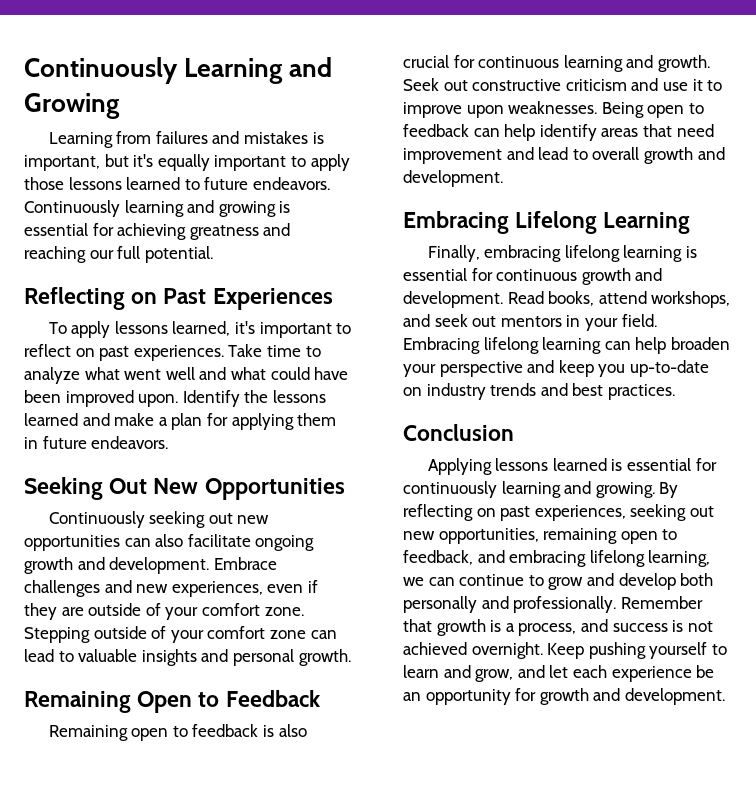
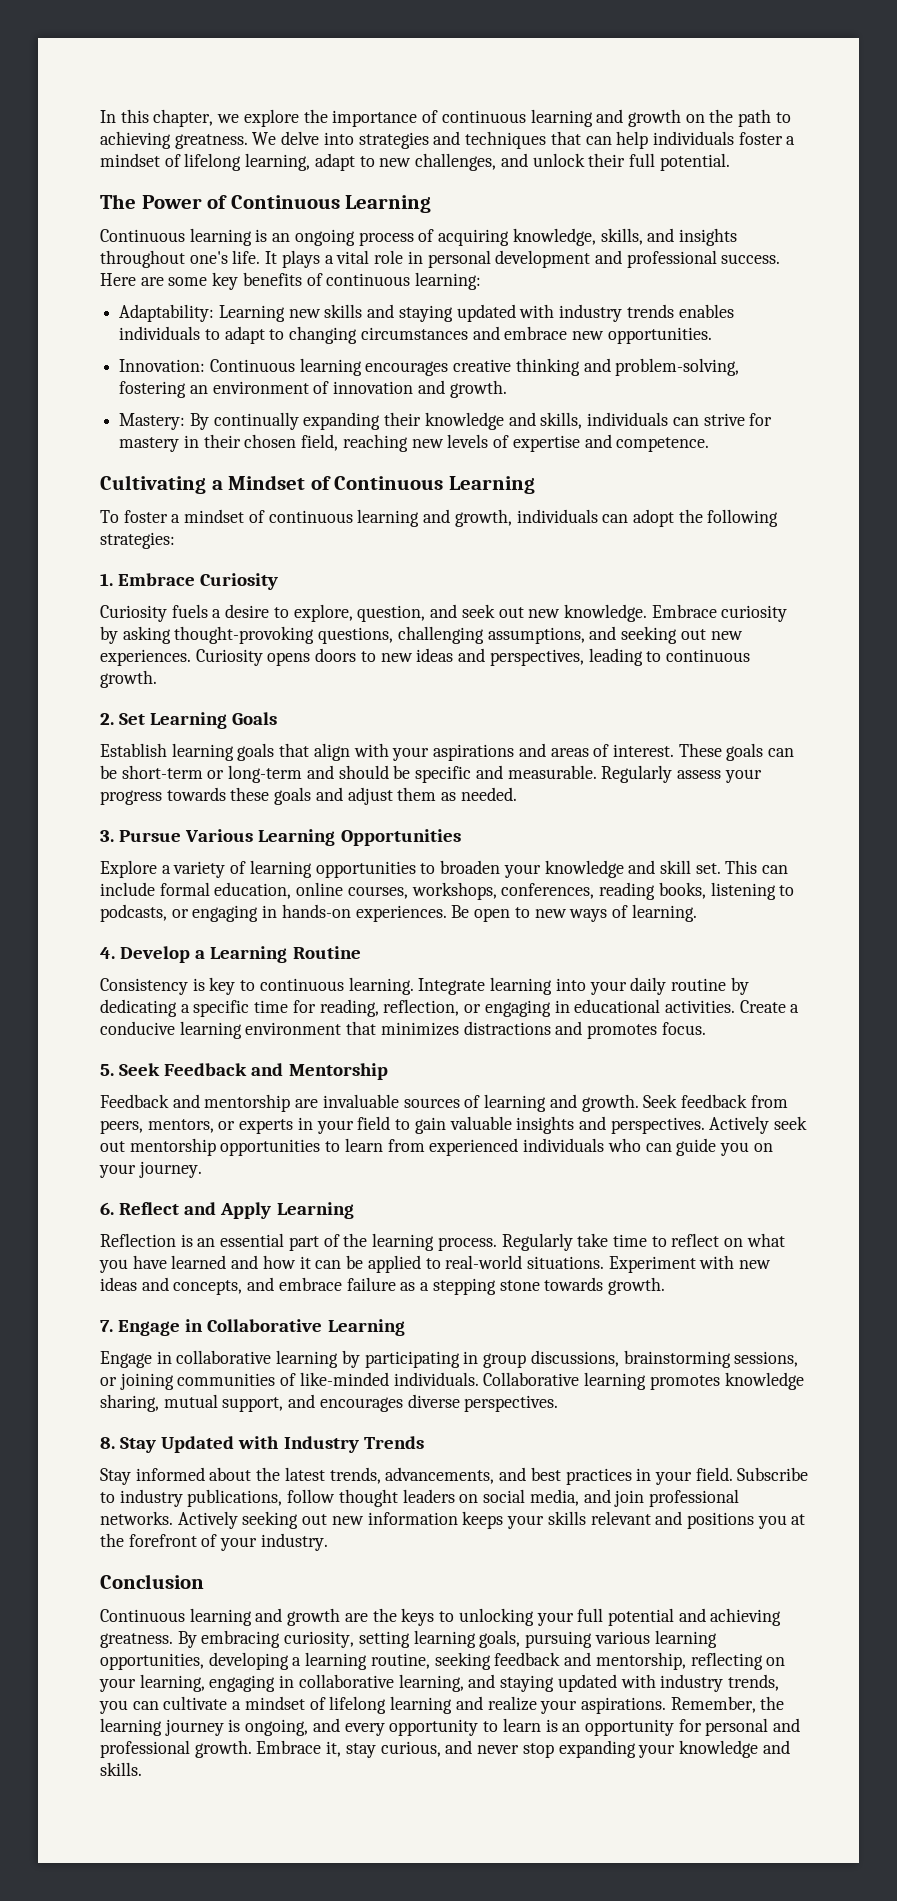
[24,57,333,84] [24,93,120,119] [48,131,324,148] [24,154,350,171] [24,177,330,190] [24,200,291,217] [24,223,291,240] [24,246,213,263] [24,287,333,310] [48,321,352,338] [24,344,321,361] [24,367,349,384] [24,390,326,407] [24,413,337,430] [24,436,169,449] [24,477,345,500] [48,511,270,528] [24,534,315,551] [24,557,277,574] [24,580,318,597] [24,603,304,620] [24,626,337,643] [24,649,351,666] [24,690,321,713] [48,724,307,741] [403,55,710,72] [403,78,723,91] [403,101,704,118] [403,124,714,141] [403,147,725,164] [403,170,503,187] [403,211,691,234] [427,245,697,262] [403,268,663,285] [403,291,731,308] [403,314,657,331] [403,337,730,354] [403,360,709,377] [403,383,675,400] [403,424,514,441] [427,458,717,475] [403,481,679,498] [403,504,714,521] [403,528,678,544] [403,550,711,567] [403,573,714,590] [403,596,703,613] [403,619,713,636] [403,642,727,659] [403,665,715,682] [403,688,725,705] Continuously Learning and Growing // Learning from failures and mistakes is important, but it's equally important to apply those lessons learned to future endeavors. Continuously learning and growing is essential for achieving greatness and reaching our full potential. // Reflecting on Past Experiences // To apply lessons learned, it's important to reflect on past experiences. Take time to analyze what went well and what could have been improved upon. Identify the lessons learned and make a plan for applying them in future endeavors. // Seeking Out New Opportunities // Continuously seeking out new opportunities can also facilitate ongoing growth and development. Embrace challenges and new experiences, even if they are outside of your comfort zone. Stepping outside of your comfort zone can lead to valuable insights and personal growth. // Remaining Open to Feedback // Remaining open to feedback is also crucial for continuous learning and growth. Seek out constructive criticism and use it to improve upon weaknesses. Being open to feedback can help identify areas that need improvement and lead to overall growth and development. // Embracing Lifelong Learning // Finally, embracing lifelong learning is essential for continuous growth and development. Read books, attend workshops, and seek out mentors in your field. Embracing lifelong learning can help broaden your perspective and keep you up-to-date on industry trends and best practices. // Conclusion // Applying lessons learned is essential for continuously learning and growing. By reflecting on past experiences, seeking out new opportunities, remaining open to feedback, and embracing lifelong learning, we can continue to grow and develop both personally and professionally. Remember that growth is a process, and success is not achieved overnight. Keep pushing yourself to learn and grow, and let each experience be an opportunity for growth and development. -> [100,109,791,127] [100,131,796,149] [100,153,730,171] [100,194,432,213] [100,228,737,246] [100,250,781,268] [100,272,482,290] [119,304,734,322] [119,326,712,344] [119,358,740,376] [119,380,507,398] [119,412,773,430] [119,434,710,452] [100,475,535,494] [100,509,779,527] [100,532,175,549] [100,573,279,590] [100,604,788,622] [100,626,743,644] [100,648,750,666] [100,670,157,688] [100,712,278,729] [100,743,795,761] [100,765,762,783] [100,787,517,805] [100,829,461,846] [100,860,789,878] [100,882,795,900] [100,904,697,922] [100,946,361,963] [100,977,749,995] [100,999,800,1017] [100,1021,706,1039] [100,1063,388,1080] [100,1094,788,1112] [100,1116,808,1134] [100,1138,773,1156] [99,1161,202,1178] [100,1202,354,1219] [100,1233,785,1251] [99,1255,772,1273] [100,1277,665,1295] [100,1319,405,1336] [100,1350,799,1368] [100,1372,804,1390] [100,1394,559,1412] [100,1436,424,1453] [100,1467,809,1485] [100,1489,739,1507] [100,1511,806,1529] [100,1533,328,1551] [100,1574,204,1589] [100,1608,782,1626] [100,1630,717,1648] [100,1652,786,1670] [99,1674,779,1692] [99,1696,785,1714] [100,1718,801,1736] [100,1740,790,1758] [100,1762,142,1776] In this chapter, we explore the importance of continuous learning and growth on the path to achieving greatness. We delve into strategies and techniques that can help individuals foster a mindset of lifelong learning, adapt to new challenges, and unlock their full potential. // The Power of Continuous Learning // Continuous learning is an ongoing process of acquiring knowledge, skills, and insights throughout one's life. It plays a vital role in personal development and professional success. Here are some key benefits of continuous learning: // Adaptability: Learning new skills and staying updated with industry trends enables individuals to adapt to changing circumstances and embrace new opportunities. // Innovation: Continuous learning encourages creative thinking and problem-solving, fostering an environment of innovation and growth. // Mastery: By continually expanding their knowledge and skills, individuals can strive for mastery in their chosen field, reaching new levels of expertise and competence. // Cultivating a Mindset of Continuous Learning // To foster a mindset of continuous learning and growth, individuals can adopt the following strategies: // 1. Embrace Curiosity // Curiosity fuels a desire to explore, question, and seek out new knowledge. Embrace curiosity by asking thought-provoking questions, challenging assumptions, and seeking out new experiences. Curiosity opens doors to new ideas and perspectives, leading to continuous growth. // 2. Set Learning Goals // Establish learning goals that align with your aspirations and areas of interest. These goals can be short-term or long-term and should be specific and measurable. Regularly assess your progress towards these goals and adjust them as needed. // 3. Pursue Various Learning Opportunities // Explore a variety of learning opportunities to broaden your knowledge and skill set. This can include formal education, online courses, workshops, conferences, reading books, listening to podcasts, or engaging in hands-on experiences. Be open to new ways of learning. // 4. Develop a Learning Routine // Consistency is key to continuous learning. Integrate learning into your daily routine by dedicating a specific time for reading, reflection, or engaging in educational activities. Create a conducive learning environment that minimizes distractions and promotes focus. // 5. Seek Feedback and Mentorship // Feedback and mentorship are invaluable sources of learning and growth. Seek feedback from peers, mentors, or experts in your field to gain valuable insights and perspectives. Actively seek out mentorship opportunities to learn from experienced individuals who can guide you on your journey. // 6. Reflect and Apply Learning // Reflection is an essential part of the learning process. Regularly take time to reflect on what you have learned and how it can be applied to real-world situations. Experiment with new ideas and concepts, and embrace failure as a stepping stone towards growth. // 7. Engage in Collaborative Learning // Engage in collaborative learning by participating in group discussions, brainstorming sessions, or joining communities of like-minded individuals. Collaborative learning promotes knowledge sharing, mutual support, and encourages diverse perspectives. // 8. Stay Updated with Industry Trends // Stay informed about the latest trends, advancements, and best practices in your field. Subscribe to industry publications, follow thought leaders on social media, and join professional networks. Actively seeking out new information keeps your skills relevant and positions you at the forefront of your industry. // Conclusion // Continuous learning and growth are the keys to unlocking your full potential and achieving greatness. By embracing curiosity, setting learning goals, pursuing various learning opportunities, developing a learning routine, seeking feedback and mentorship, reflecting on your learning, engaging in collaborative learning, and staying updated with industry trends, you can cultivate a mindset of lifelong learning and realize your aspirations. Remember, the learning journey is ongoing, and every opportunity to learn is an opportunity for personal and professional growth. Embrace it, stay curious, and never stop expanding your knowledge and skills.

